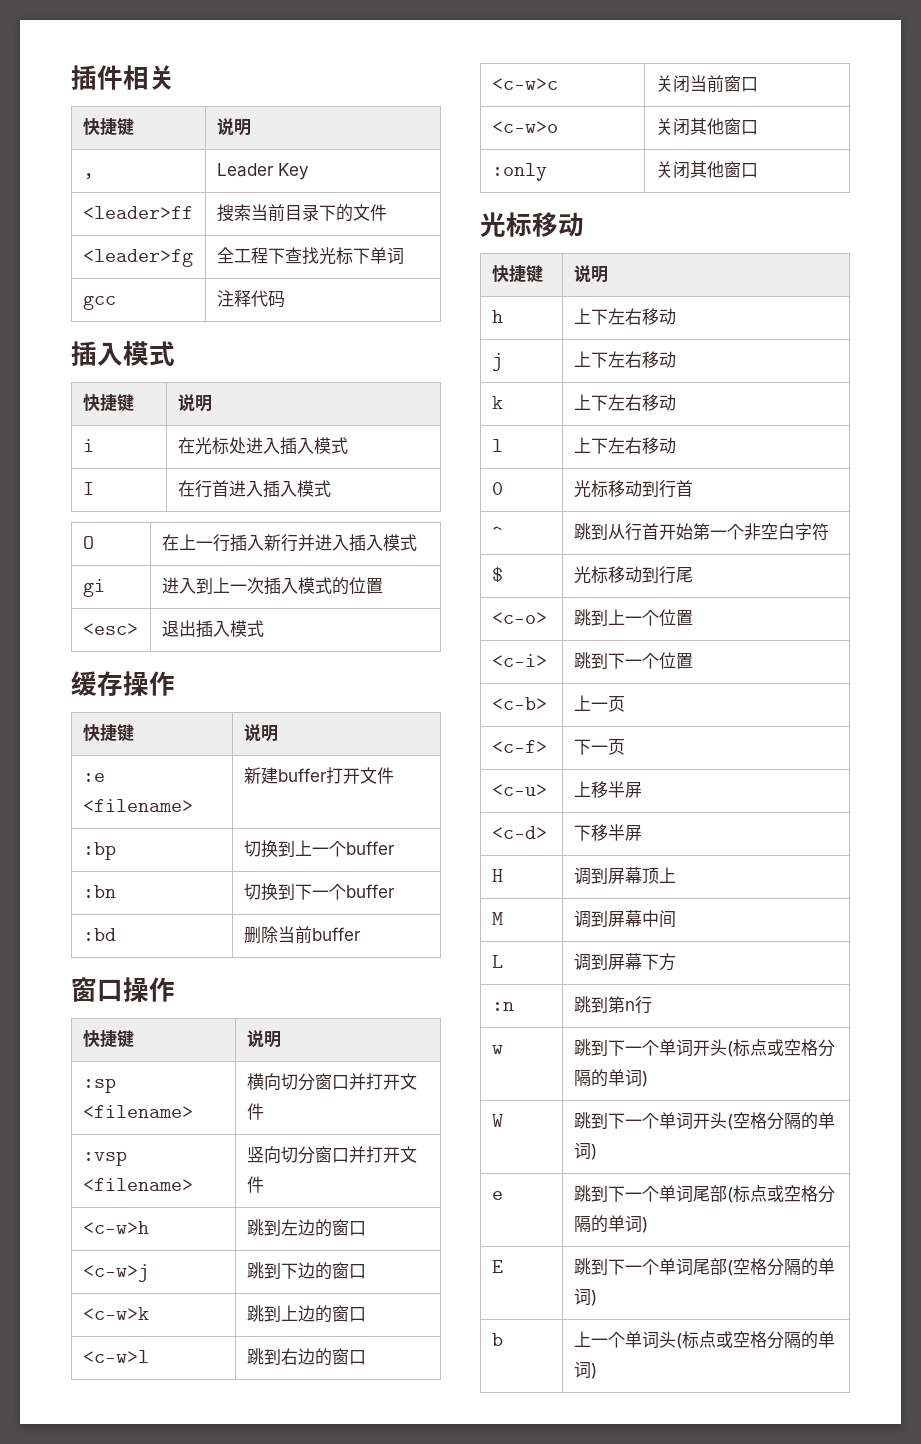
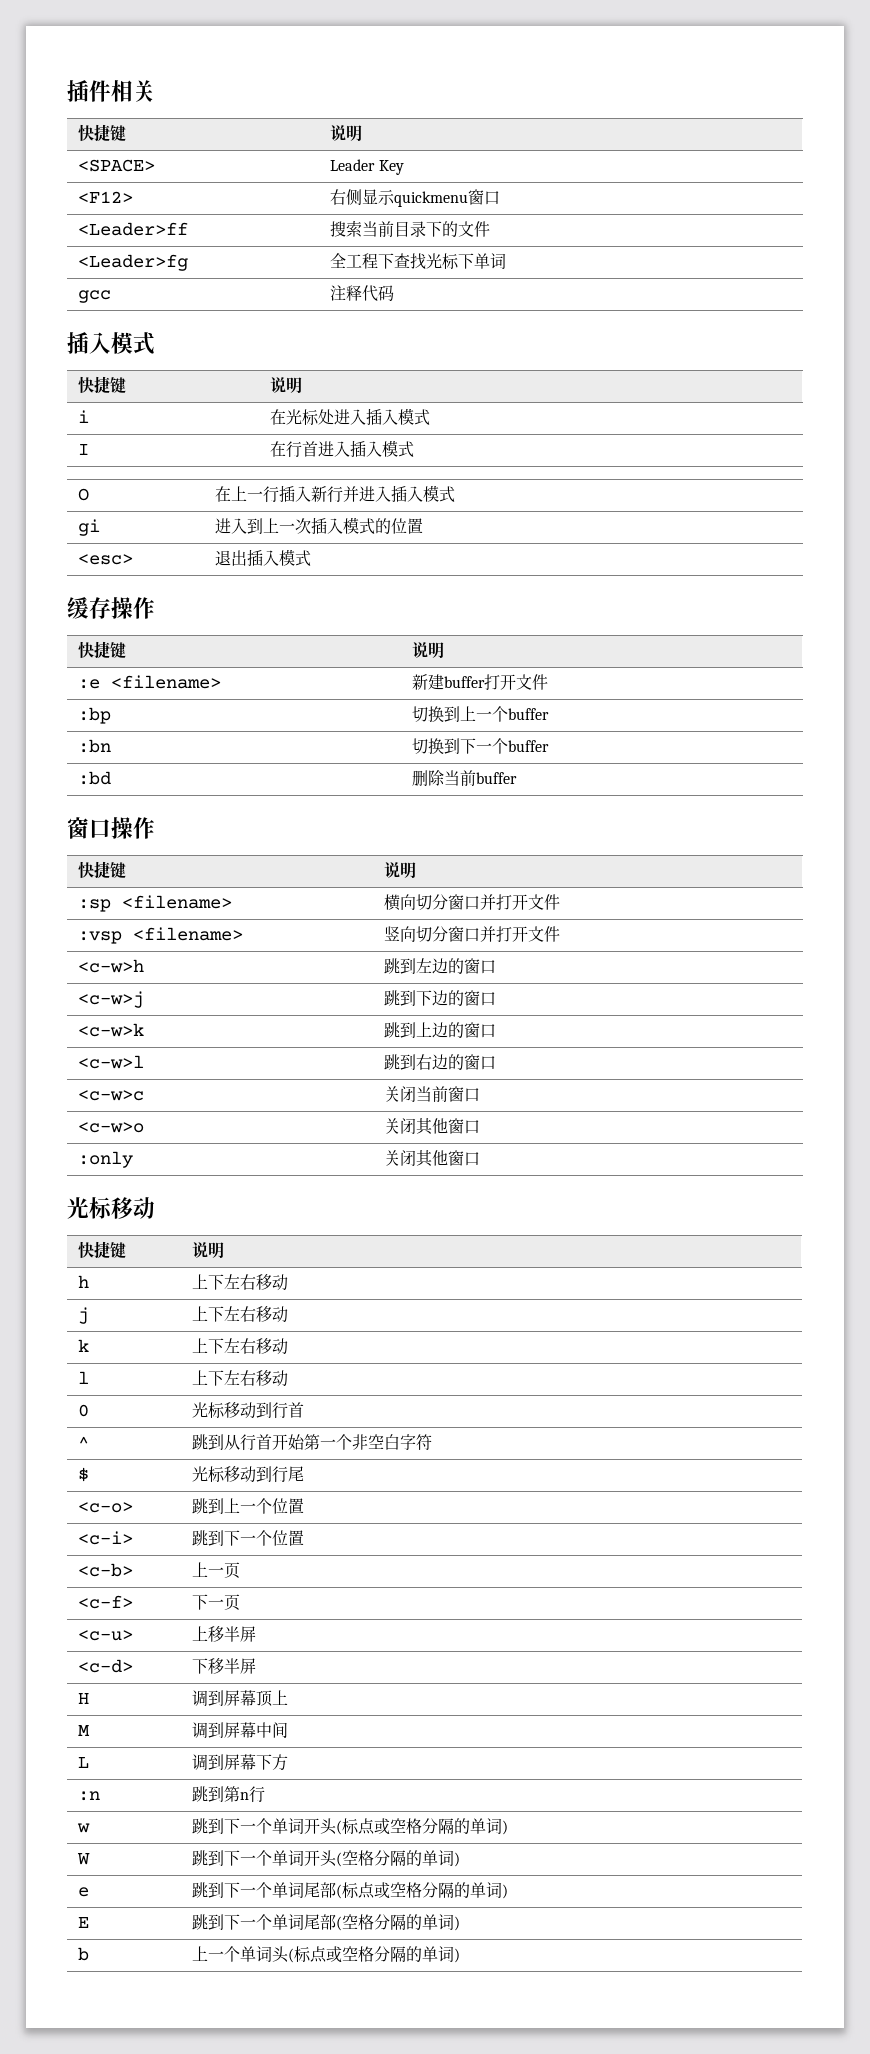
[82,173,94,179] , -> [78,159,156,172] <SPACE>
[82,206,193,219] <leader>ff -> [78,191,134,203] [330,189,501,207] [78,222,189,236] <F12> | 右侧显示quickmenu窗口 // <Leader>ff
[82,249,193,267] <leader>fg -> [78,254,189,271] <Leader>fg

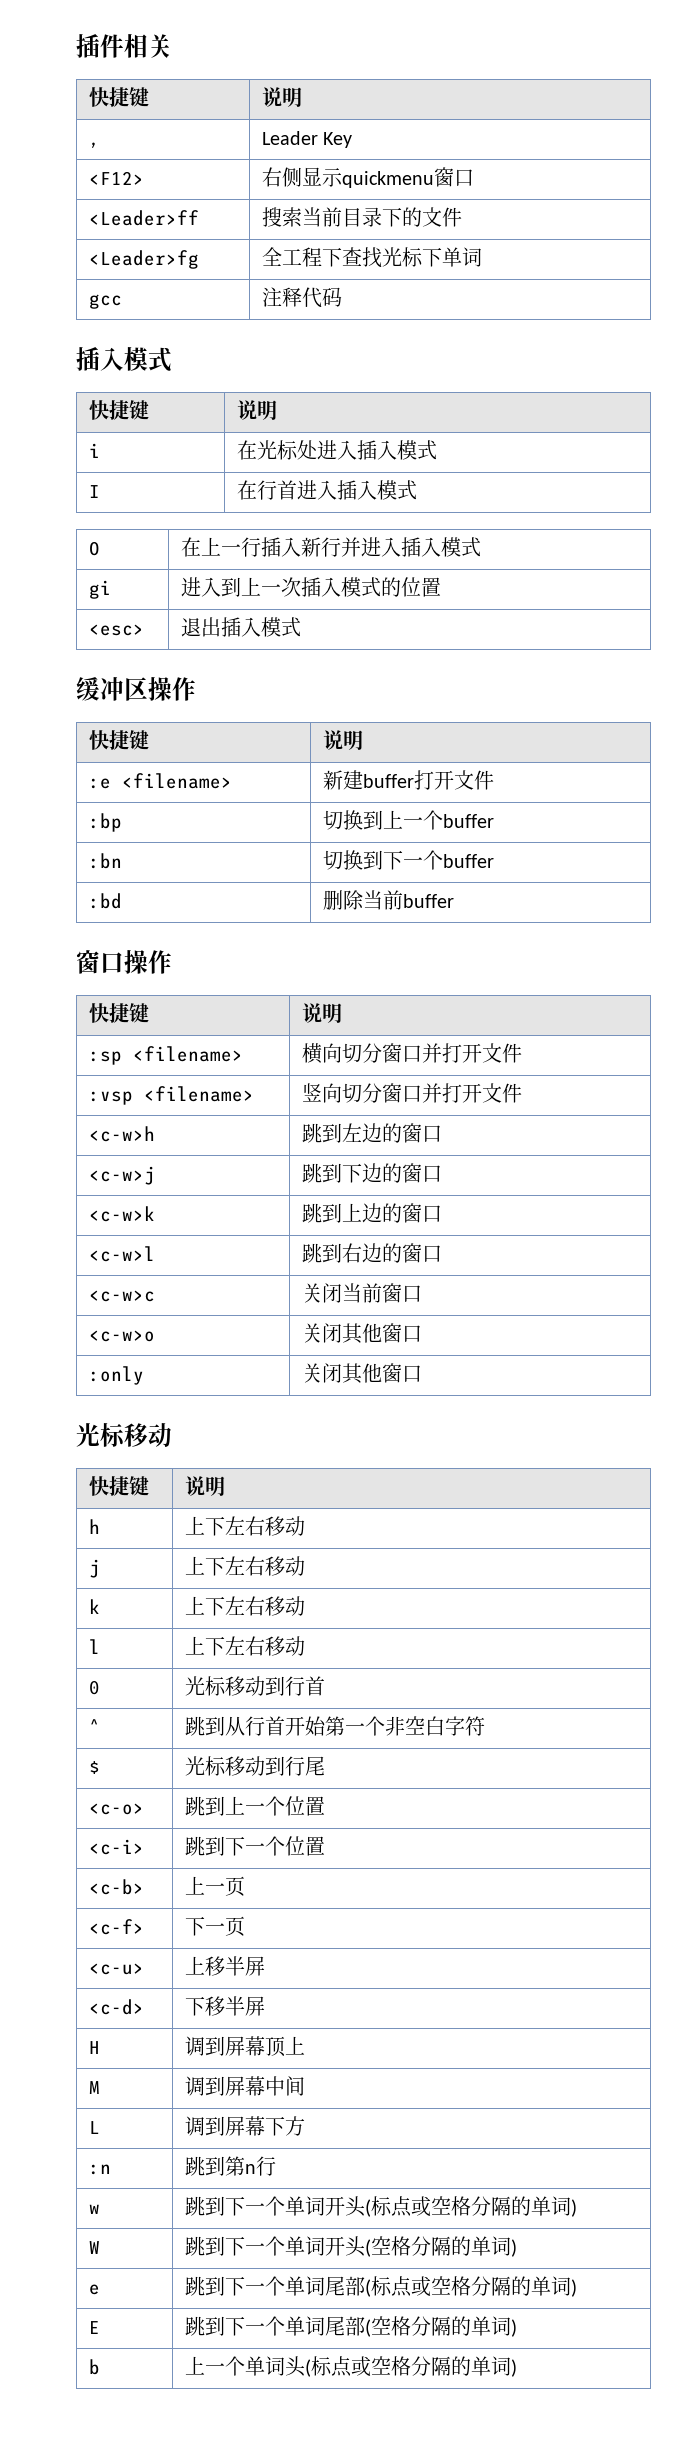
[78,159,156,172] <SPACE> -> [88,142,100,148] ,
[89,597,111,619] 存 -> [100,677,148,701] 冲区

